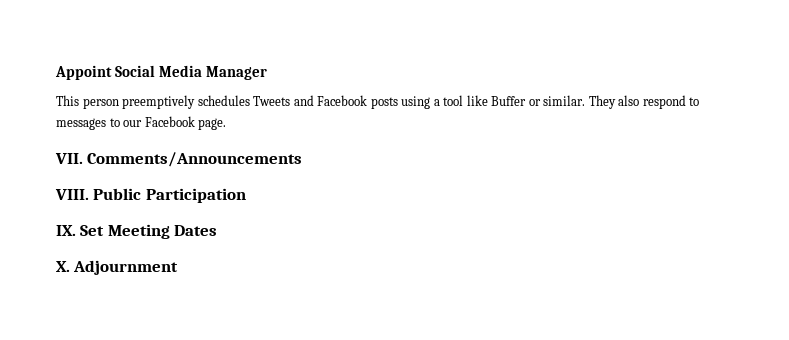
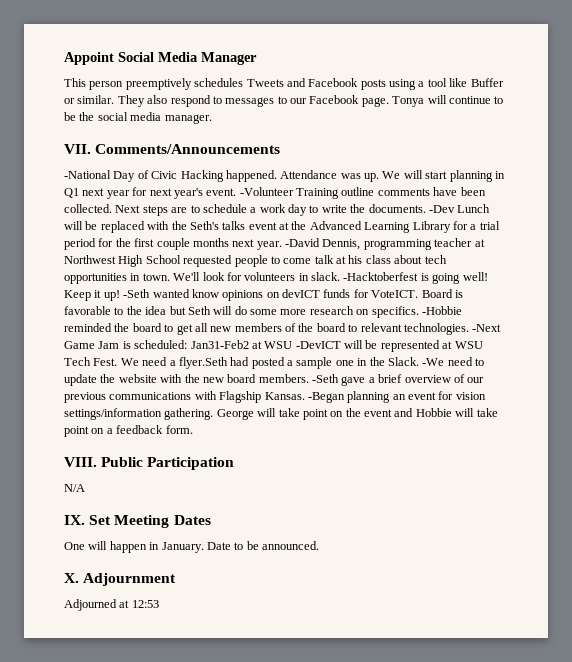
[55,152,303,167] // VII. Comments/Announcements -> [392,95,504,107] [64,112,212,124] [64,144,281,154] [64,170,505,182] [64,187,486,199] [64,204,491,216] [64,221,500,233] [64,238,485,250] [64,255,447,267] [64,272,488,284] [64,289,463,301] [64,306,462,318] [64,323,502,335] [64,340,483,352] [64,357,484,369] [64,374,485,386] [64,391,486,403] [64,408,498,420] [64,425,193,437] Tonya will continue to be the social media manager. // VII. Comments/Announcements // -National Day of Civic Hacking happened. Attendance was up. We will start planning in Q1 next year for next year's event. -Volunteer Training outline comments have been collected. Next steps are to schedule a work day to write the documents. -Dev Lunch will be replaced with the Seth's talks event at the Advanced Learning Library for a trial period for the first couple months next year. -David Dennis, programming teacher at Northwest High School requested people to come talk at his class about tech opportunities in town. We'll look for volunteers in slack. -Hacktoberfest is going well! Keep it up! -Seth wanted know opinions on devICT funds for VoteICT. Board is favorable to the idea but Seth will do some more research on specifics. -Hobbie reminded the board to get all new members of the board to relevant technologies. -Next Game Jam is scheduled: Jan31-Feb2 at WSU -DevICT will be represented at WSU Tech Fest. We need a flyer.Seth had posted a sample one in the Slack. -We need to update the website with the new board members. -Seth gave a brief overview of our previous communications with Flagship Kansas. -Began planning an event for vision settings/information gathering. George will take point on the event and Hobbie will take point on a feedback form.
(246, 195) none -> [64,484,85,492] // N/A
(218, 230) none -> [64,541,319,553] // One will happen in January. Date to be announced.
(179, 267) none -> [64,599,159,611] // Adjourned at 12:53

